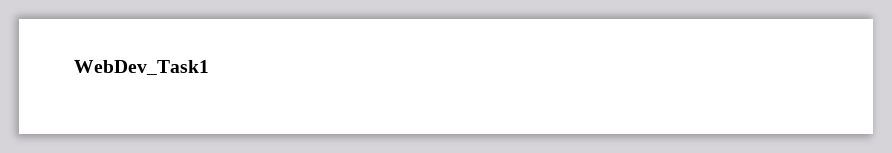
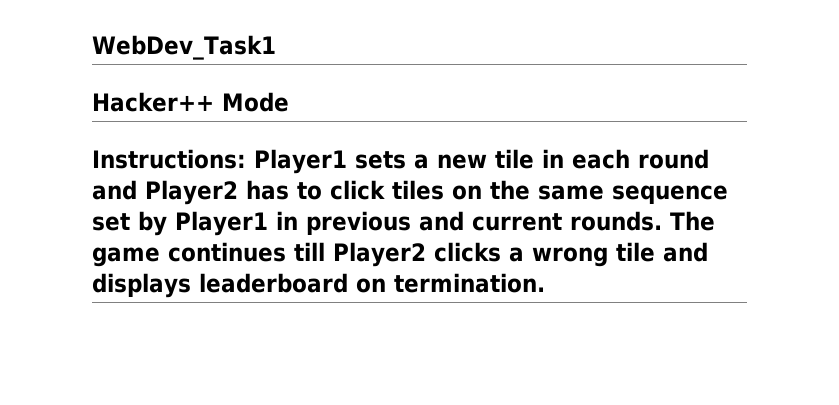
(209, 67) none -> [92,92,289,112] [92,149,709,174] [92,180,728,205] [92,211,715,236] [92,242,708,267] [92,273,545,298] // Hacker++ Mode // Instructions: Player1 sets a new tile in each round and Player2 has to click tiles on the same sequence set by Player1 in previous and current rounds. The game continues till Player2 clicks a wrong tile and displays leaderboard on termination.

